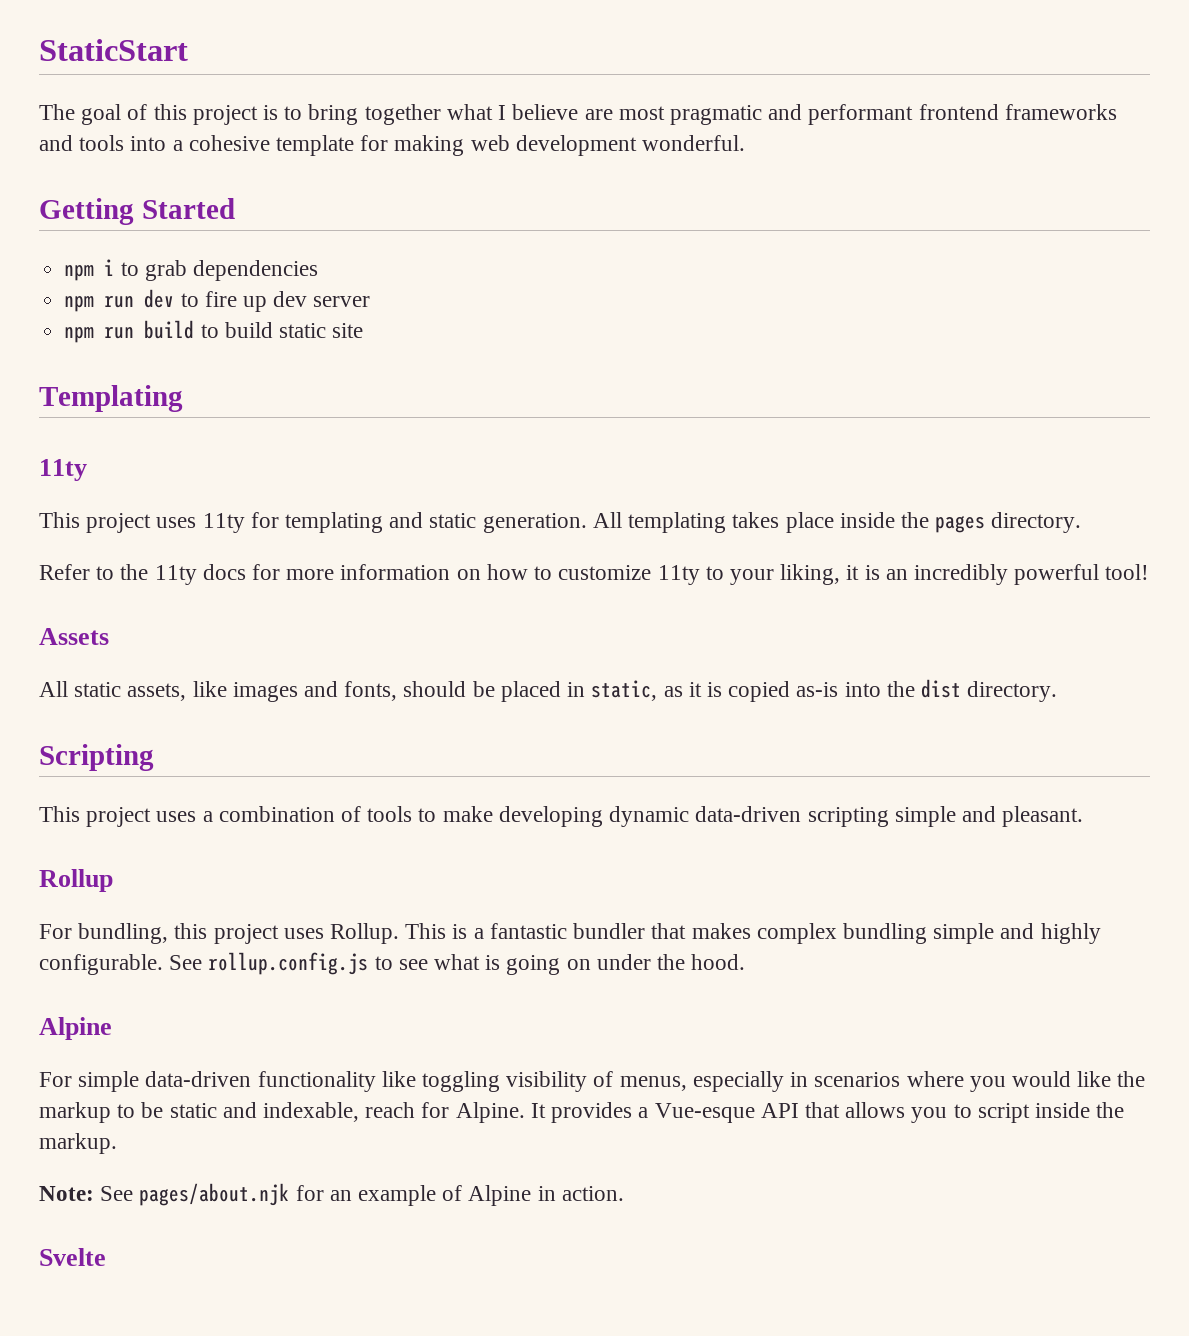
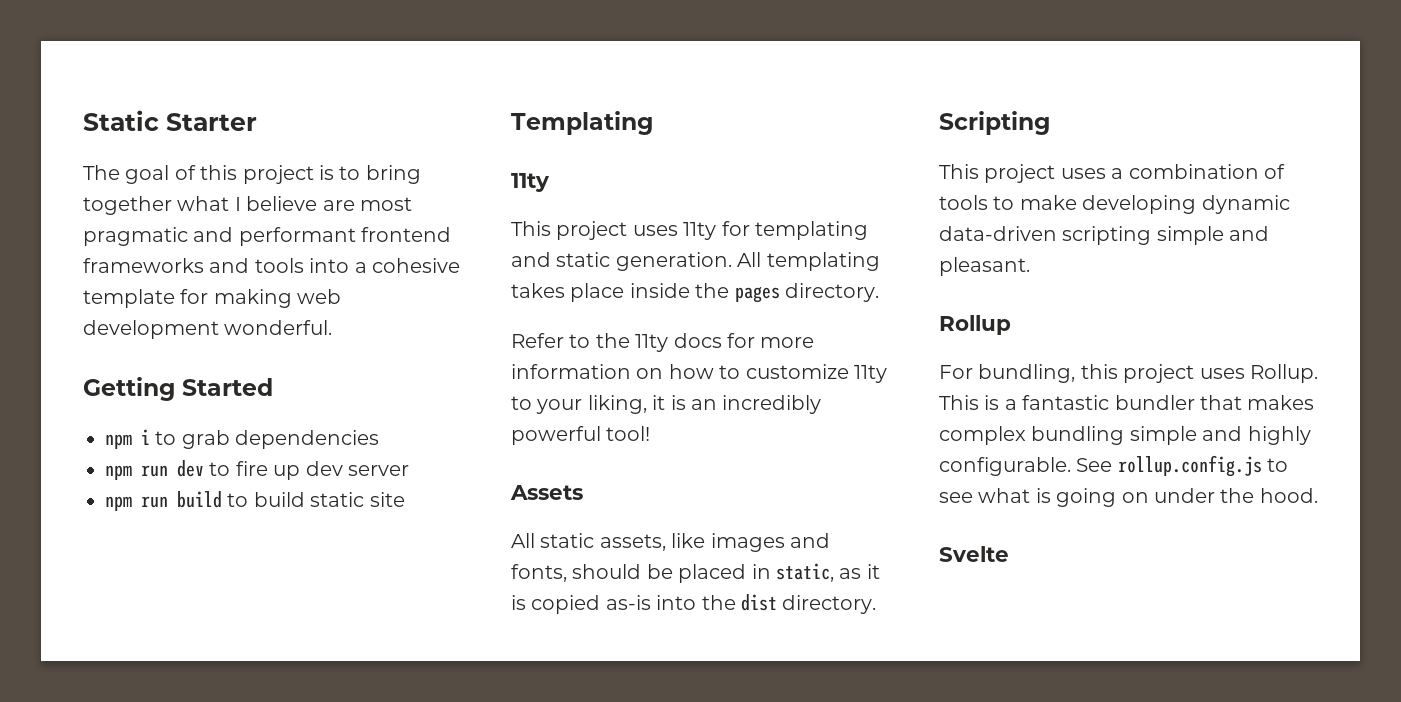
[39,39,188,61] StaticStart -> [83,110,257,131] Static Starter
[39,1017,112,1040] [39,1071,1146,1092] [39,1102,1125,1123] [39,1133,117,1154] [39,1183,624,1206] // Alpine // For simple data-driven functionality like toggling visibility of menus, especially in scenarios where you would like the markup to be static and indexable, reach for Alpine. It provides a Vue-esque API that allows you to script inside the markup. // Note: See pages/about.njk for an example of Alpine in action. -> (1318, 495) none

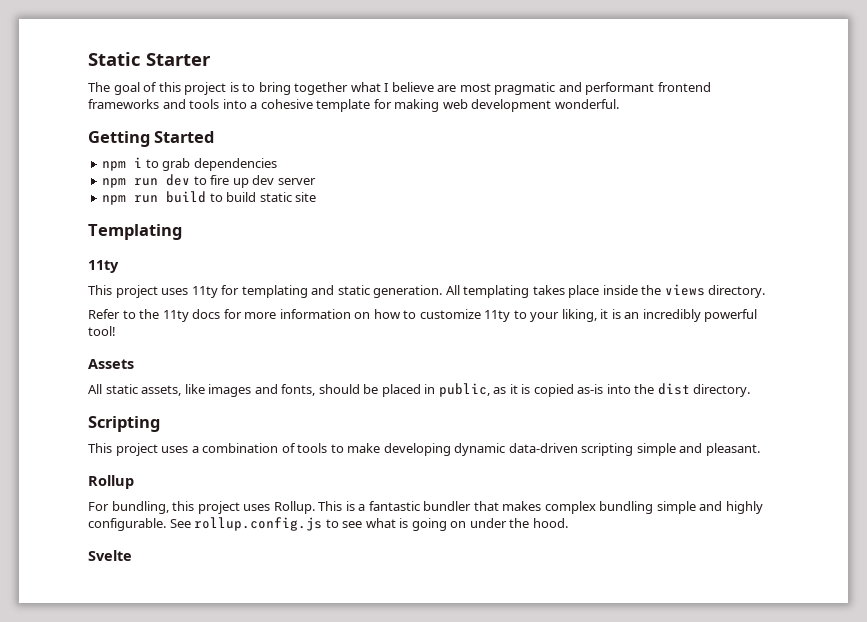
[734,286,780,303] pages -> [664,284,705,296] views
[776,563,834,582] static, -> [438,383,490,397] public,

